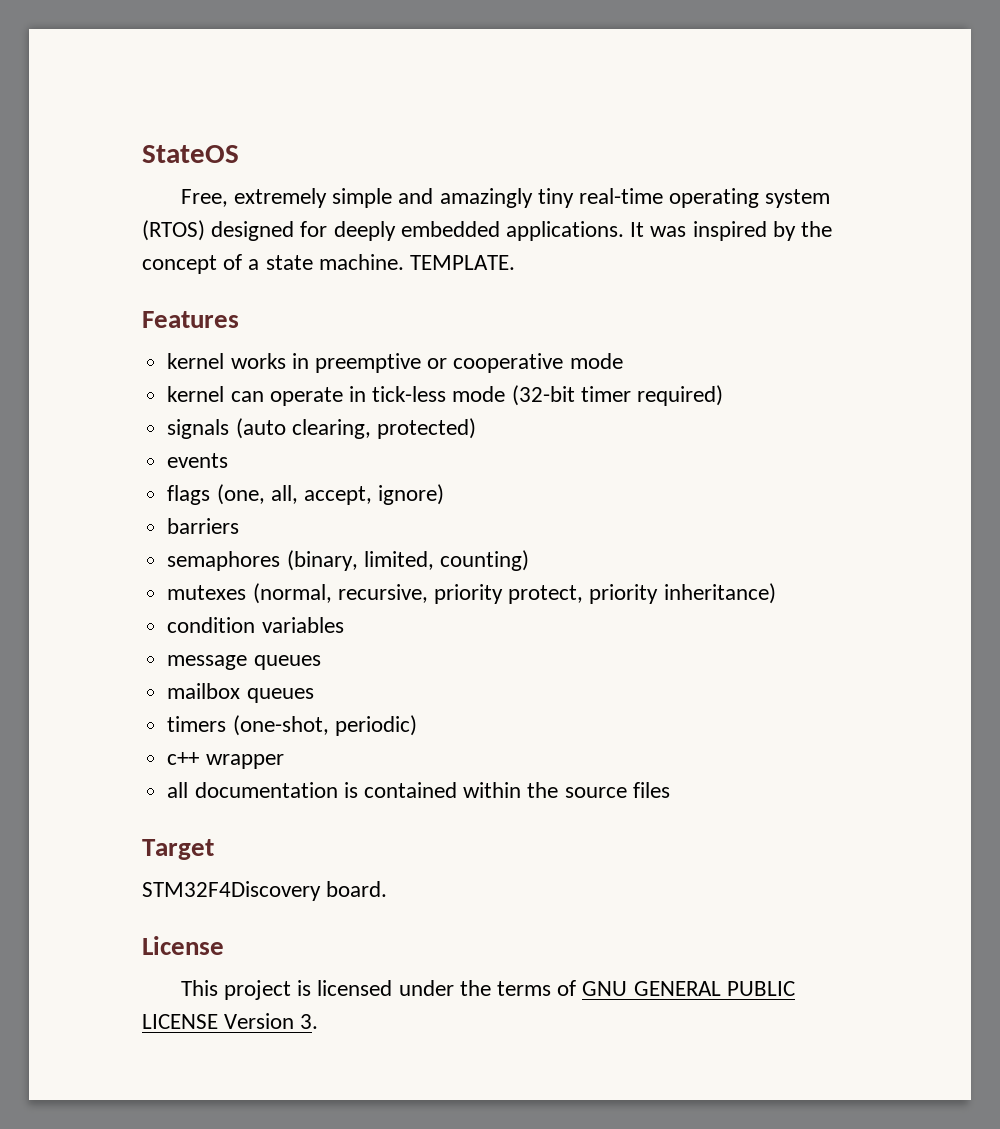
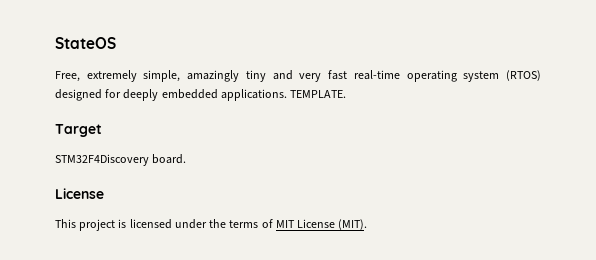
[332,188,574,208] simple and amazingly tiny -> [143,70,348,82] simple, amazingly tiny and very fast
[630,221,833,241] [142,254,516,274] [142,311,239,328] [167,353,623,373] [167,385,723,406] [167,418,476,439] [167,453,229,468] [167,484,445,505] [167,518,240,534] [167,550,529,571] [167,583,776,604] [167,617,344,633] [167,655,321,670] [167,683,314,703] [167,715,417,736] [167,752,284,769] [167,782,670,798] It was inspired by the concept of a state machine. TEMPLATE. // Features // kernel works in preemptive or cooperative mode // kernel can operate in tick-less mode (32-bit timer required) // signals (auto clearing, protected) // events // flags (one, all, accept, ignore) // barriers // semaphores (binary, limited, counting) // mutexes (normal, recursive, priority protect, priority inheritance) // condition variables // message queues // mailbox queues // timers (one-shot, periodic) // c++ wrapper // all documentation is contained within the source files -> [290,90,347,98] TEMPLATE.
[582,981,795,996] [142,1013,319,1029] GNU GENERAL PUBLIC LICENSE Version 3. -> [275,219,368,230] MIT License (MIT).

